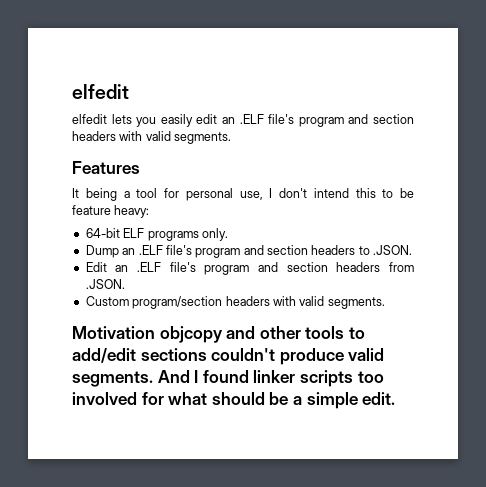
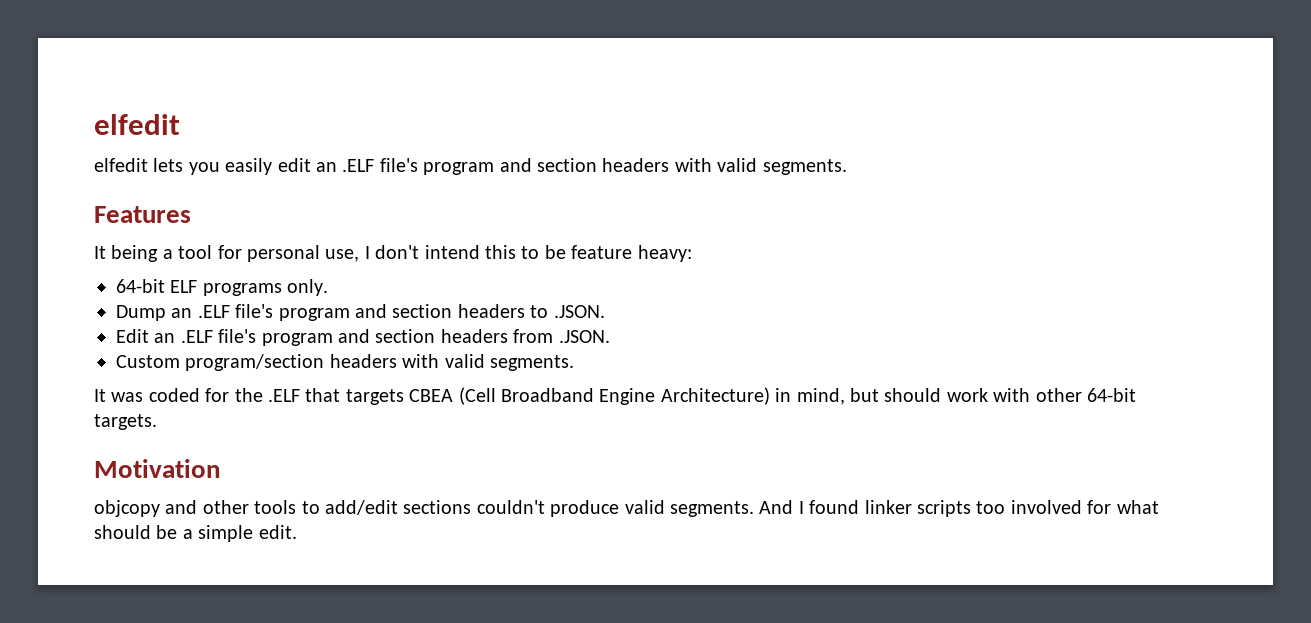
(385, 303) none -> [94,387,1136,405] [94,414,157,430] // It was coded for the .ELF that targets CBEA (Cell Broadband Engine Architecture) in mind, but should work with other 64-bit targets.
(155, 332) none -> (220, 468) //

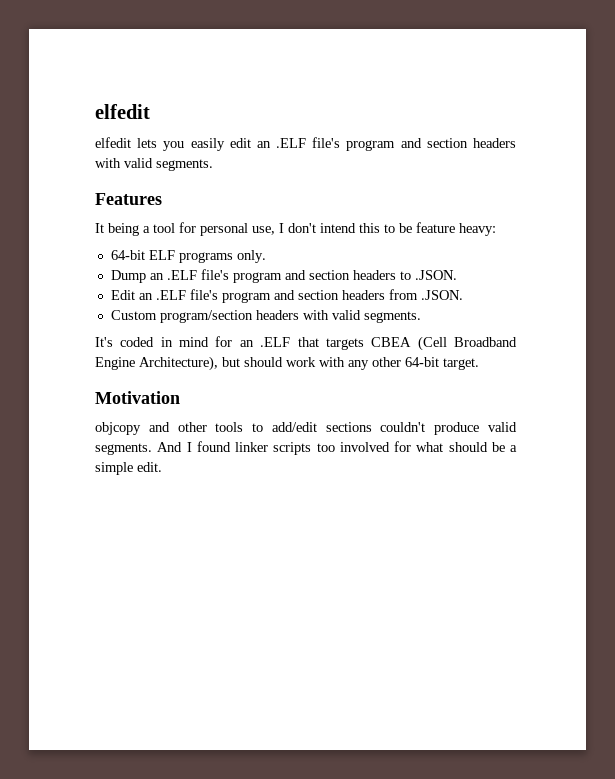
[94,388,263,402] It was coded for the -> [95,336,254,347] It's coded in mind for an
[660,387,845,405] Architecture) in mind, -> [139,356,218,371] Architecture),
(1031, 395) none -> [348,360,369,370] any
[94,414,157,430] targets. -> [443,358,479,370] target.

